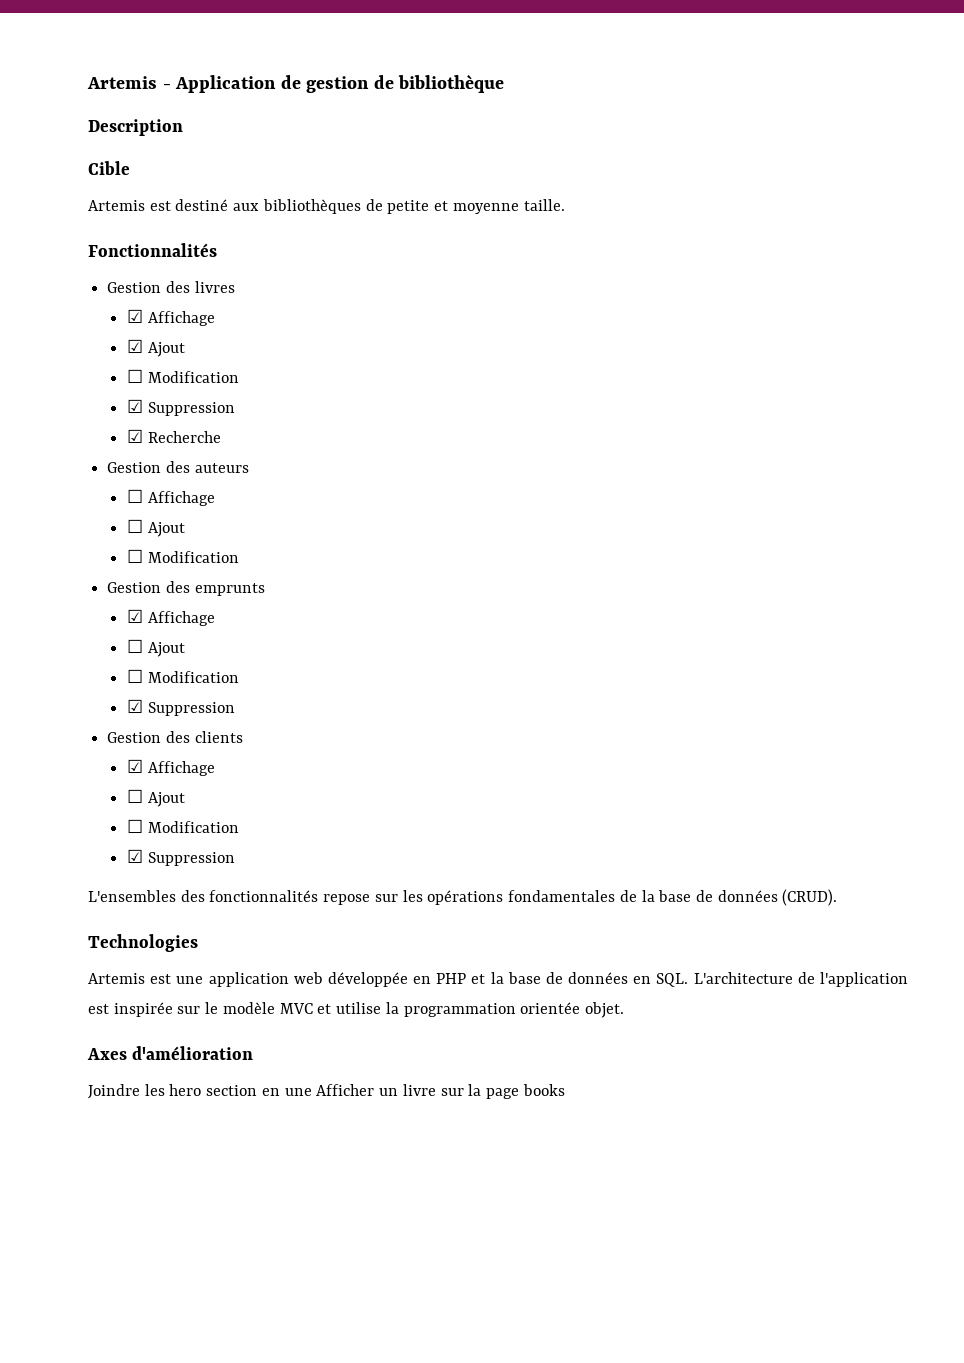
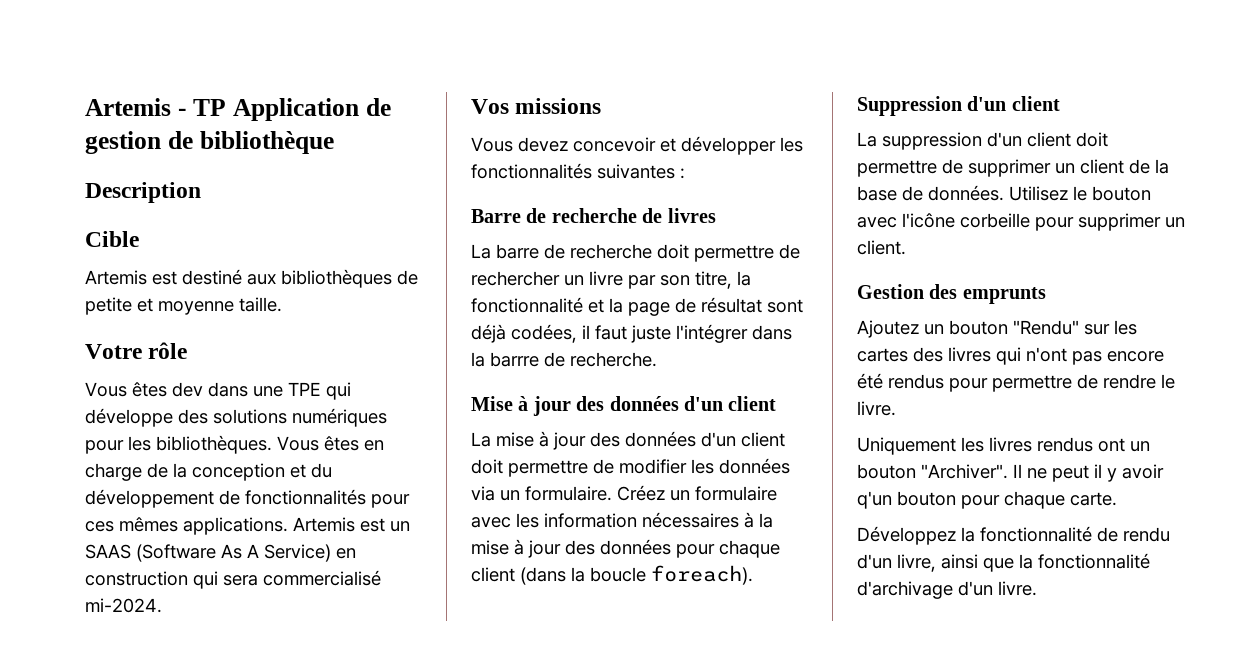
(171, 86) none -> [192,99,226,116] TP
[88,243,217,257] [107,281,235,293] [126,309,215,326] [126,339,185,357] [126,369,239,383] [126,399,235,416] [126,429,221,443] [107,461,249,473] [126,489,215,506] [126,519,185,537] [126,549,239,563] [107,581,265,596] [126,609,215,626] [126,639,185,657] [126,669,239,683] [126,699,235,716] [107,731,243,743] [126,759,215,776] [126,789,185,807] [126,819,239,833] [126,849,235,866] [88,889,838,906] [88,934,198,952] [88,972,908,987] [88,1002,624,1018] [87,1046,254,1060] [88,1084,565,1099] Fonctionnalités // Gestion des livres // ☑ Affichage // ☑ Ajout // ☐ Modification // ☑ Suppression // ☑ Recherche // Gestion des auteurs // ☐ Affichage // ☐ Ajout // ☐ Modification // Gestion des emprunts // ☑ Affichage // ☐ Ajout // ☐ Modification // ☑ Suppression // Gestion des clients // ☑ Affichage // ☐ Ajout // ☐ Modification // ☑ Suppression // L'ensembles des fonctionnalités repose sur les opérations fondamentales de la base de données (CRUD). // Technologies // Artemis est une application web développée en PHP et la base de données en SQL. L'architecture de l'application est inspirée sur le modèle MVC et utilise la programmation orientée objet. // Axes d'amélioration // Joindre les hero section en une Afficher un livre sur la page books -> [85,342,188,359] [85,382,351,400] [85,408,387,427] [85,435,384,454] [85,463,332,481] [85,489,410,508] [85,517,410,535] [85,544,356,562] [85,570,381,589] [85,598,162,613] [471,98,602,114] [471,136,803,155] [471,163,685,179] [471,208,716,223] [471,244,800,262] [471,271,751,289] [471,297,803,316] [471,324,792,343] [471,352,657,367] [471,396,777,416] [471,431,785,450] [471,458,790,477] [471,485,777,501] [471,512,773,528] [471,539,780,558] [471,565,753,585] [857,96,1060,116] [857,132,1108,150] [857,159,1169,177] [857,185,1151,201] [857,213,1185,231] [857,240,906,255] [857,284,1046,304] [857,320,1137,338] [857,347,1164,365] [857,373,1175,392] [857,401,896,416] [857,437,1150,455] [857,464,1164,482] [857,491,1117,509] [857,526,1170,545] [857,553,1150,572] [857,581,1037,599] Votre rôle // Vous êtes dev dans une TPE qui développe des solutions numériques pour les bibliothèques. Vous êtes en charge de la conception et du développement de fonctionnalités pour ces mêmes applications. Artemis est un SAAS (Software As A Service) en construction qui sera commercialisé mi-2024. // Vos missions // Vous devez concevoir et développer les fonctionnalités suivantes : // Barre de recherche de livres // La barre de recherche doit permettre de rechercher un livre par son titre, la fonctionnalité et la page de résultat sont déjà codées, il faut juste l'intégrer dans la barrre de recherche. // Mise à jour des données d'un client // La mise à jour des données d'un client doit permettre de modifier les données via un formulaire. Créez un formulaire avec les information nécessaires à la mise à jour des données pour chaque client (dans la boucle foreach). // Suppression d'un client // La suppression d'un client doit permettre de supprimer un client de la base de données. Utilisez le bouton avec l'icône corbeille pour supprimer un client. // Gestion des emprunts // Ajoutez un bouton "Rendu" sur les cartes des livres qui n'ont pas encore été rendus pour permettre de rendre le livre. // Uniquement les livres rendus ont un bouton "Archiver". Il ne peut il y avoir q'un bouton pour chaque carte. // Développez la fonctionnalité de rendu d'un livre, ainsi que la fonctionnalité d'archivage d'un livre.

